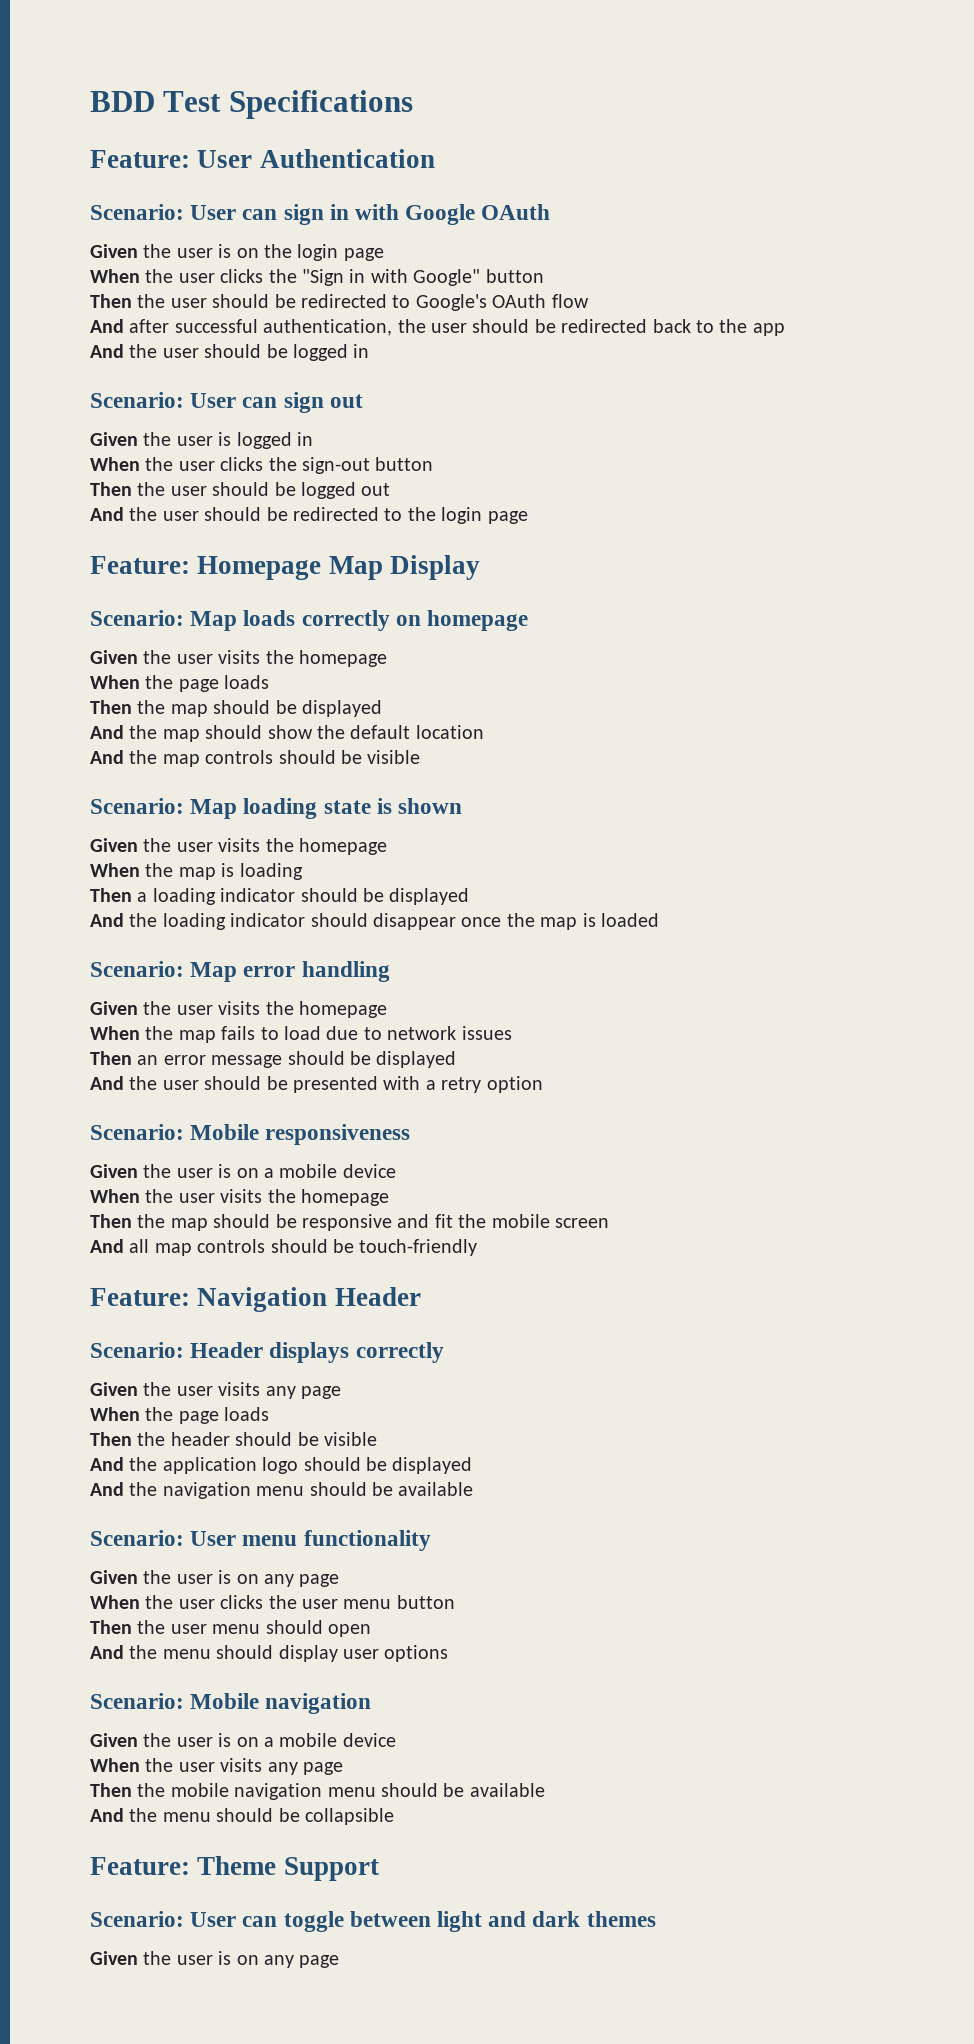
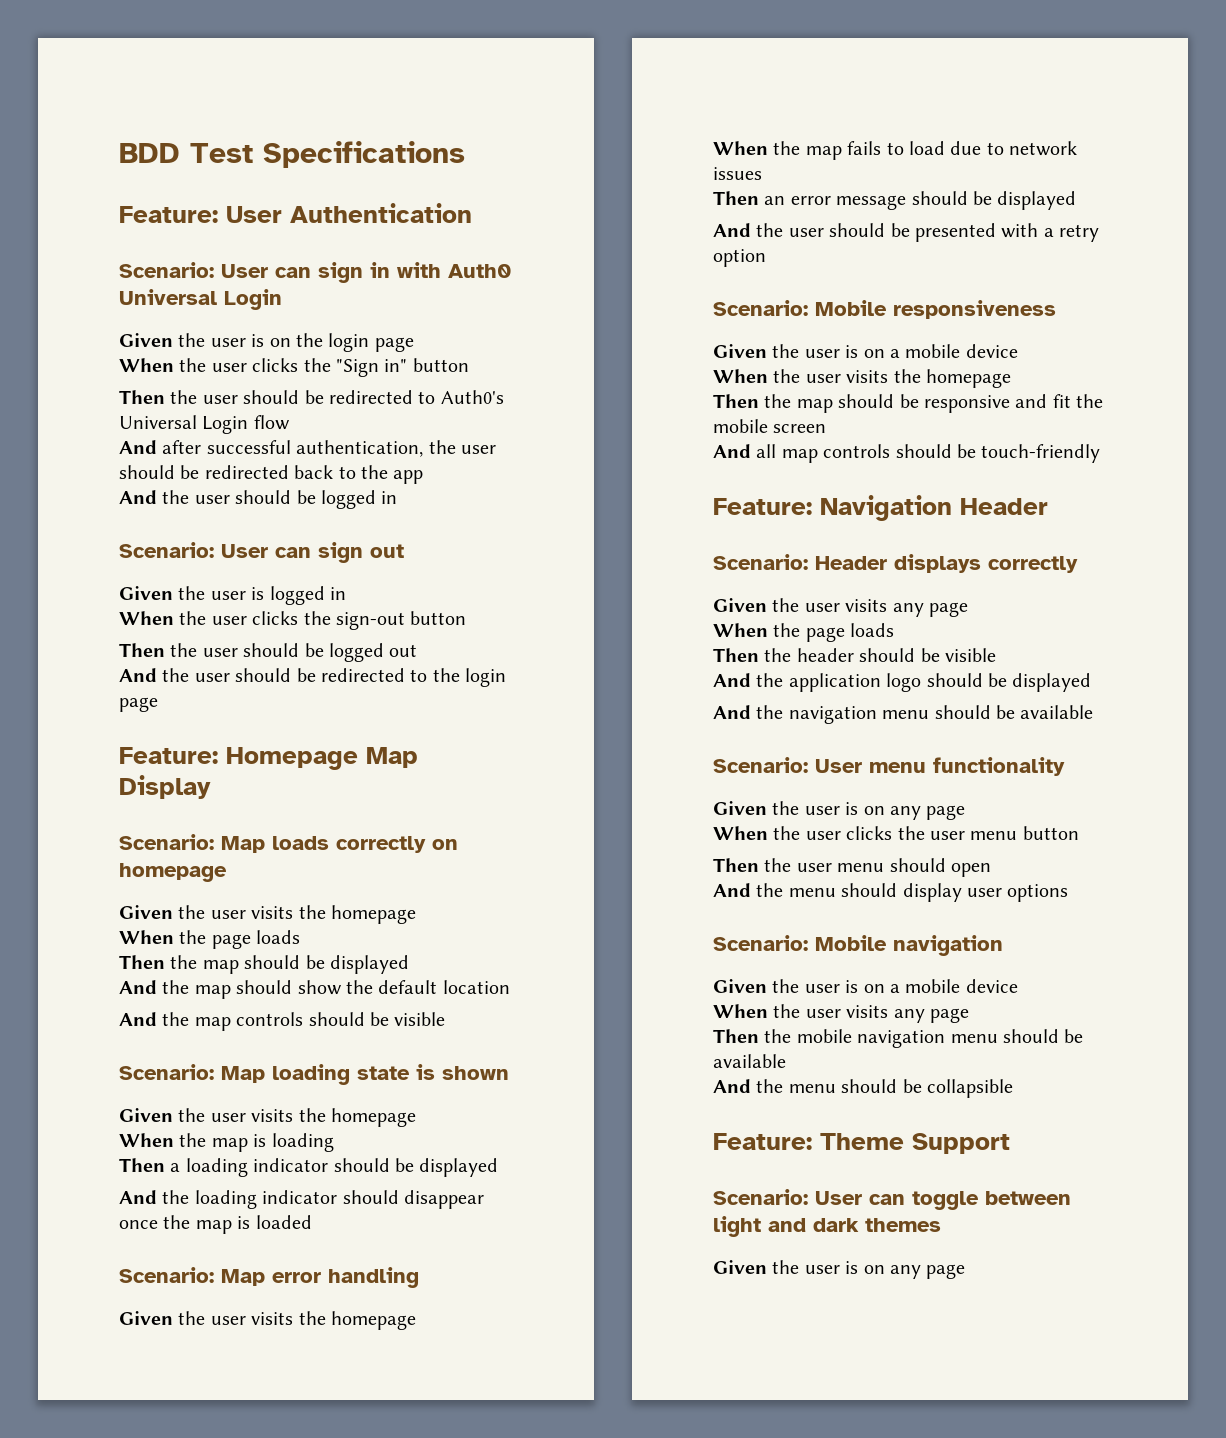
[405,204,551,225] Google OAuth -> [448,264,511,278] [119,289,282,310] Auth0 Universal Login
[349,269,481,286] in with Google" -> [384,359,408,372] in"
[415,294,547,311] Google's OAuth -> [440,390,504,404] [119,415,249,434] Auth0's Universal Login

